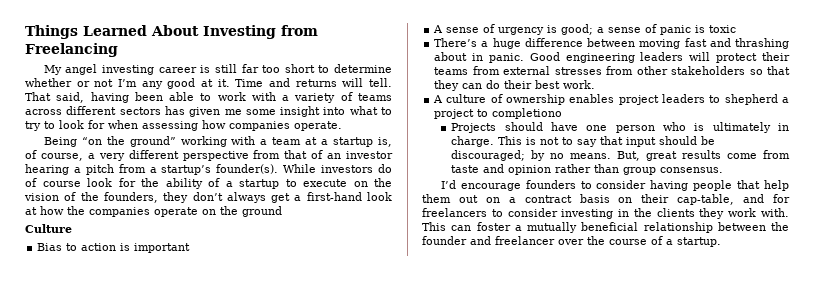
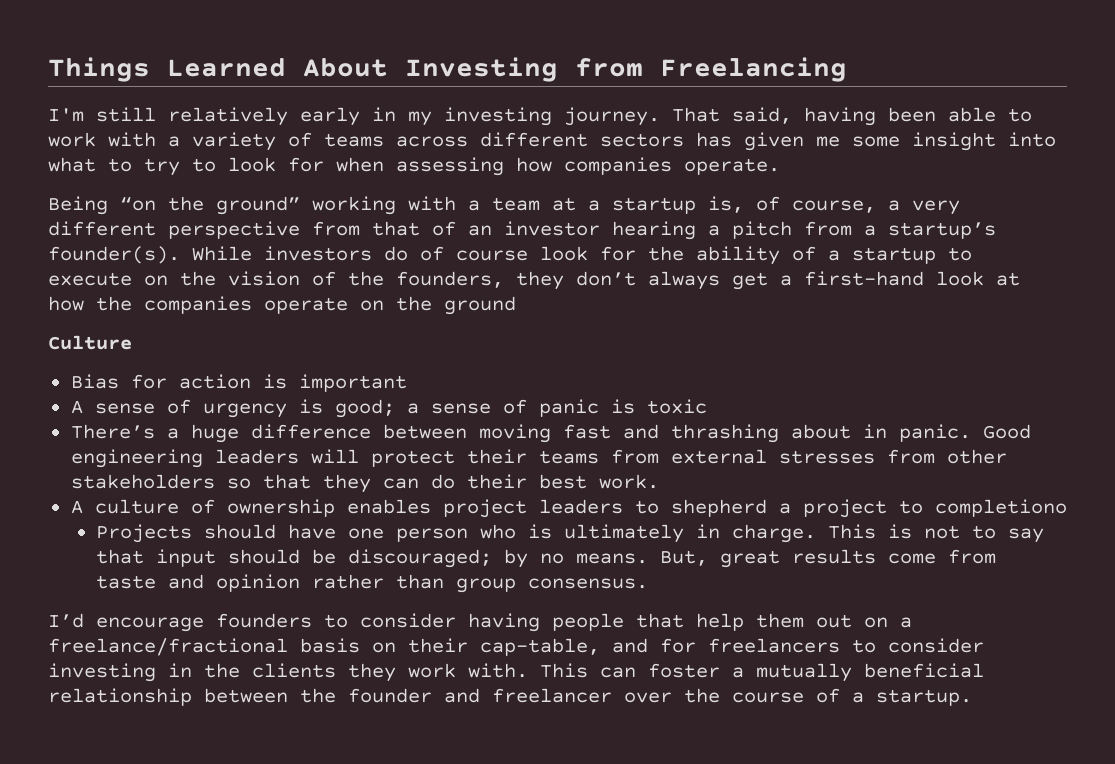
[43,64,392,75] [25,78,393,89] My angel investing career is still far too short to determine whether or not I’m any good at it. Time and returns will tell. -> [48,107,660,126] I'm still relatively early in my investing journey.
[66,243,78,251] to -> [130,374,167,389] for
[524,195,572,203] contract -> [48,638,288,656] freelance/fractional

